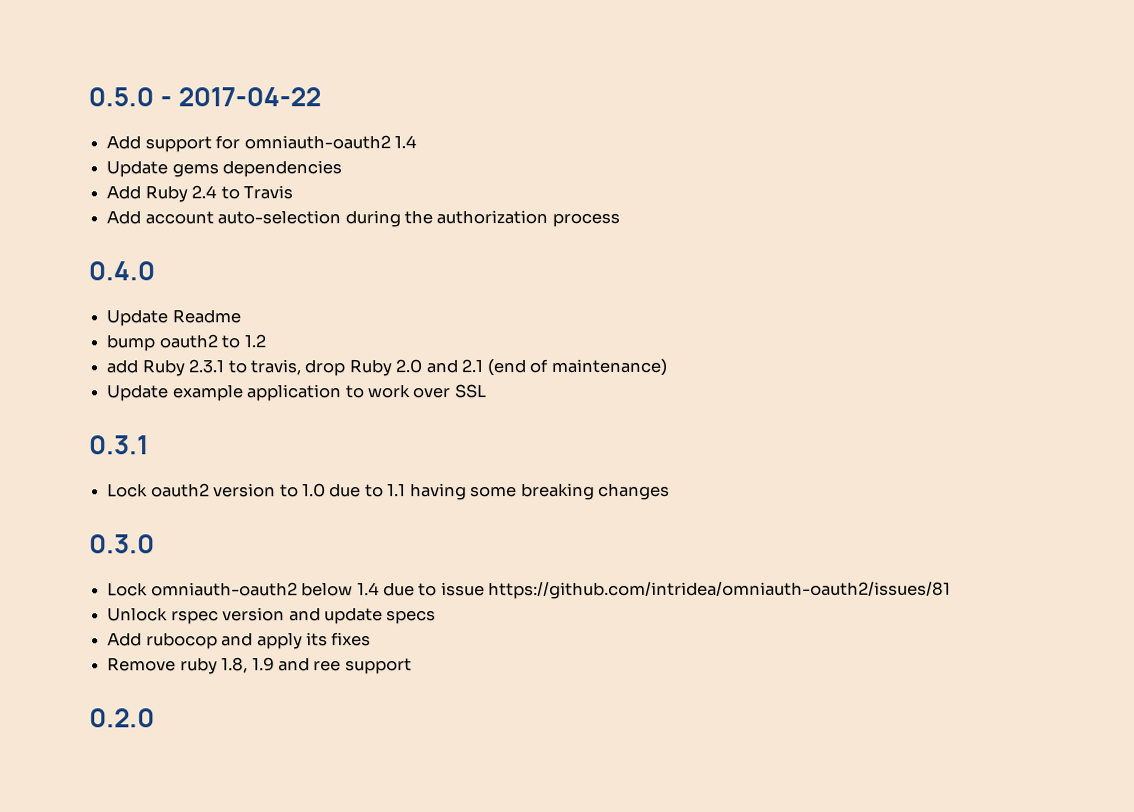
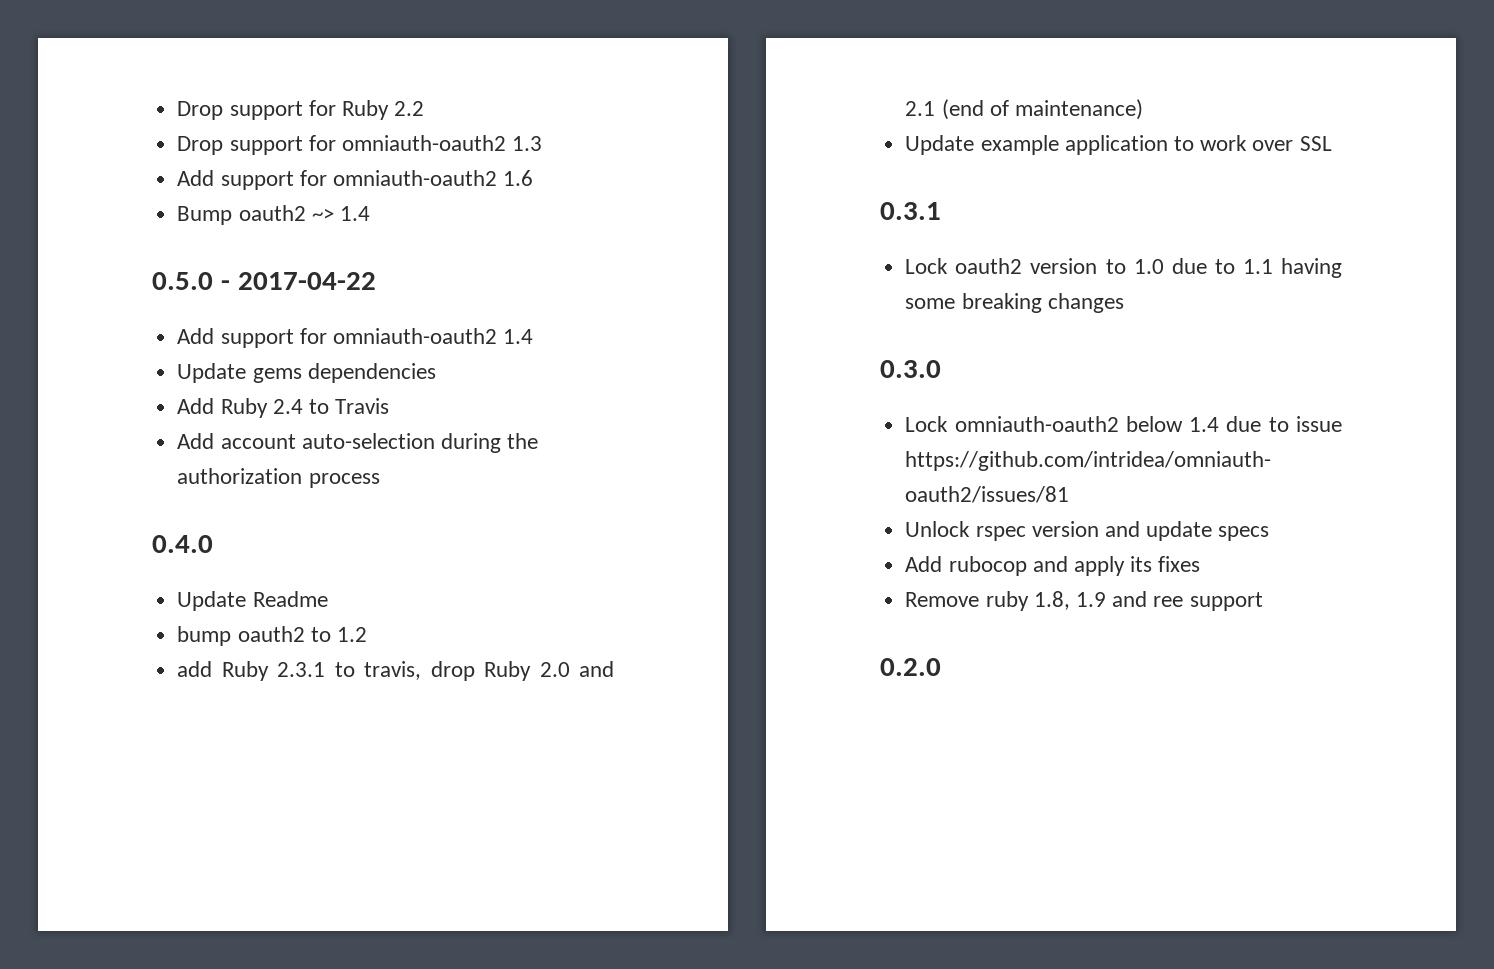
(88, 97) none -> [177,100,425,120] [177,135,543,155] [177,170,534,190] [177,205,370,225] Drop support for Ruby 2.2 // Drop support for omniauth-oauth2 1.3 // Add support for omniauth-oauth2 1.6 // Bump oauth2 ~> 1.4 //

